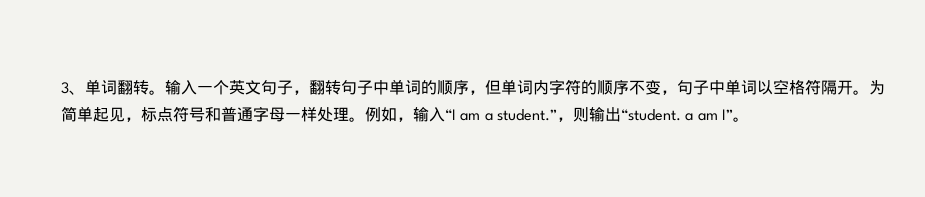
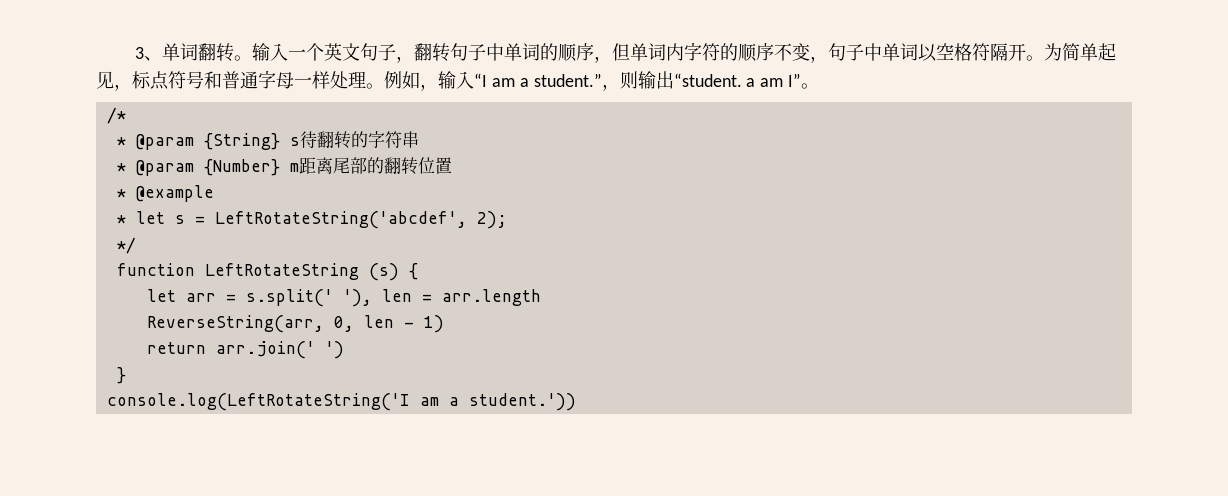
(749, 119) none -> [106,107,126,124] [116,131,419,150] [116,157,452,176] [116,185,214,202] [116,211,507,229] [116,237,136,254] [116,263,418,281] [146,289,541,307] [146,315,444,333] [146,341,344,359] [116,367,126,384] [106,393,576,411] // /* // * @param {String} s待翻转的字符串 // * @param {Number} m距离尾部的翻转位置 // * @example // * let s = LeftRotateString('abcdef', 2); // */ // function LeftRotateString (s) { // let arr = s.split(' '), len = arr.length // ReverseString(arr, 0, len - 1) // return arr.join(' ') // } // console.log(LeftRotateString('I am a student.'))

